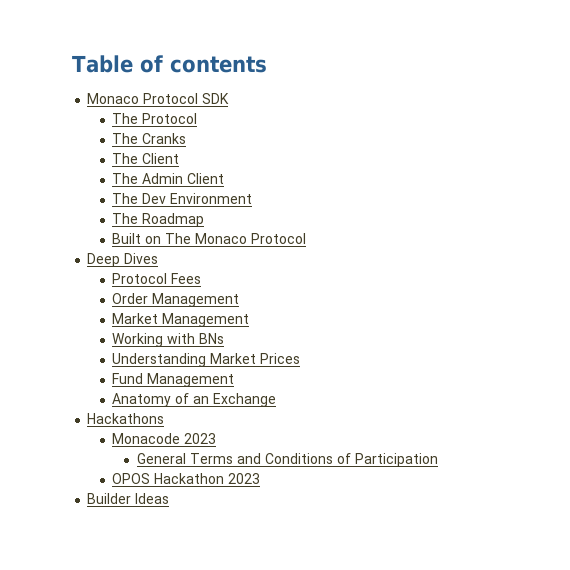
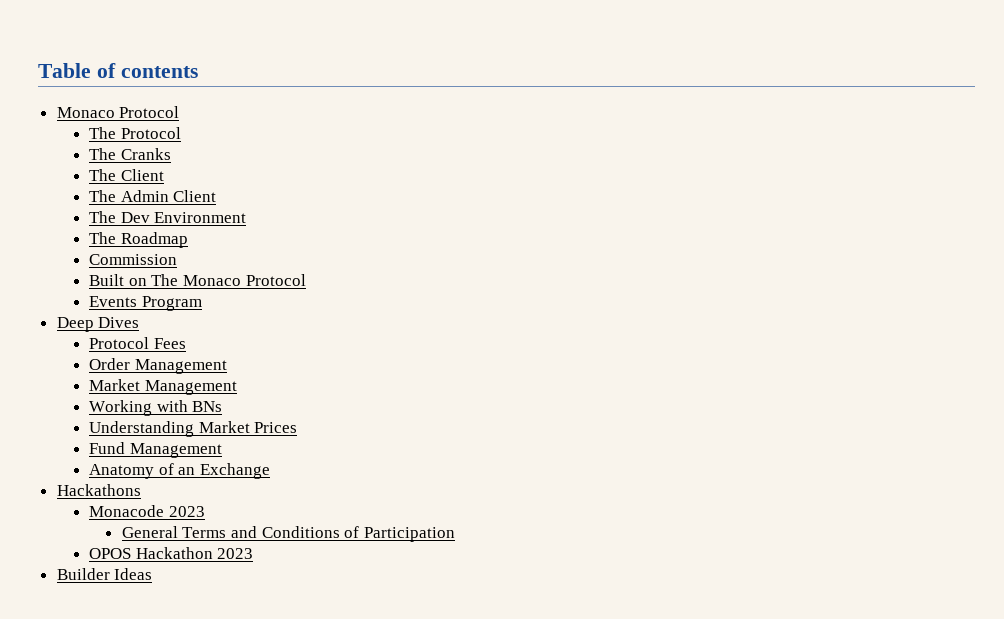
[202,93,230,104] SDK -> (180, 112) none
(205, 220) none -> [89,254,178,265] // Commission
(307, 238) none -> [89,296,202,311] // Events Program

